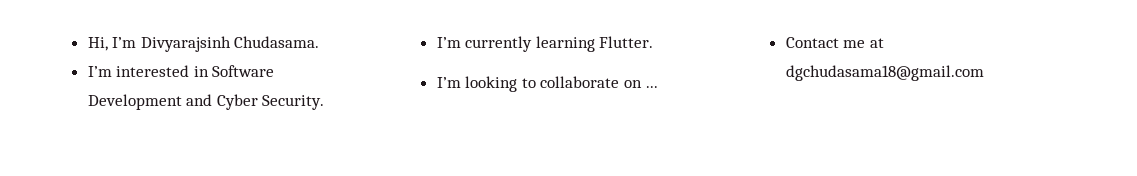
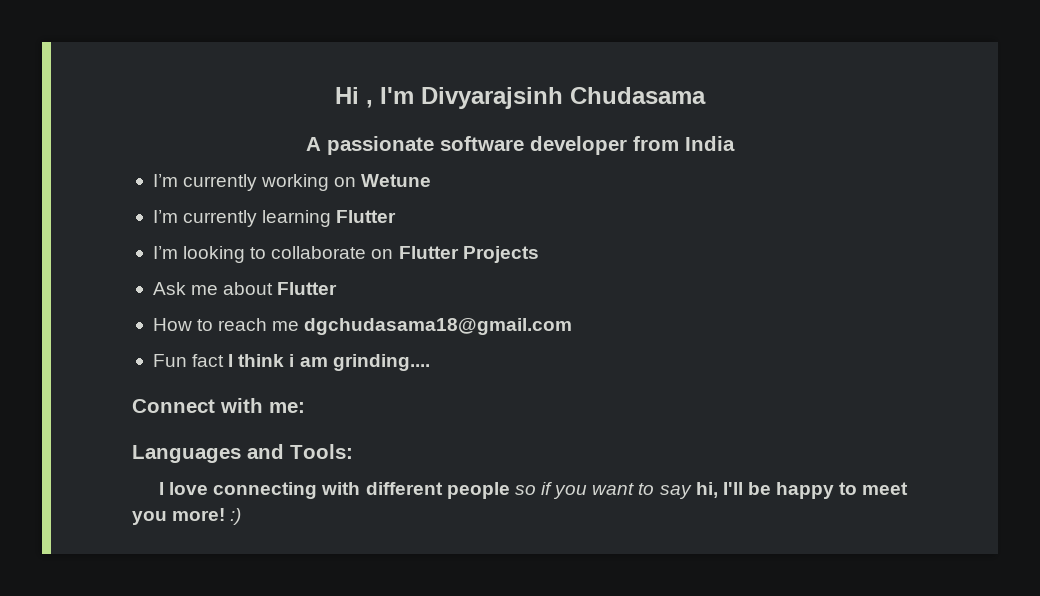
[87,36,320,52] [87,65,275,77] [87,94,325,110] Hi, I’m Divyarajsinh Chudasama. // I’m interested in Software Development and Cyber Security. -> [335,87,706,109] [306,136,735,155] [152,174,432,191] Hi , I'm Divyarajsinh Chudasama // A passionate software developer from India // I’m currently working on Wetune
[599,36,654,48] Flutter. -> [336,210,397,223] Flutter
[645,86,658,88] [785,37,884,48] [785,65,984,81] ... // Contact me at dgchudasama18@gmail.com -> [398,246,539,263] [152,282,338,295] [152,318,573,335] [152,354,430,371] [132,398,305,413] [132,444,353,463] [159,482,909,499] [132,508,242,525] Flutter Projects // Ask me about Flutter // How to reach me dgchudasama18@gmail.com // Fun fact I think i am grinding.... // Connect with me: // Languages and Tools: // I love connecting with different people so if you want to say hi, I'll be happy to meet you more! :)

